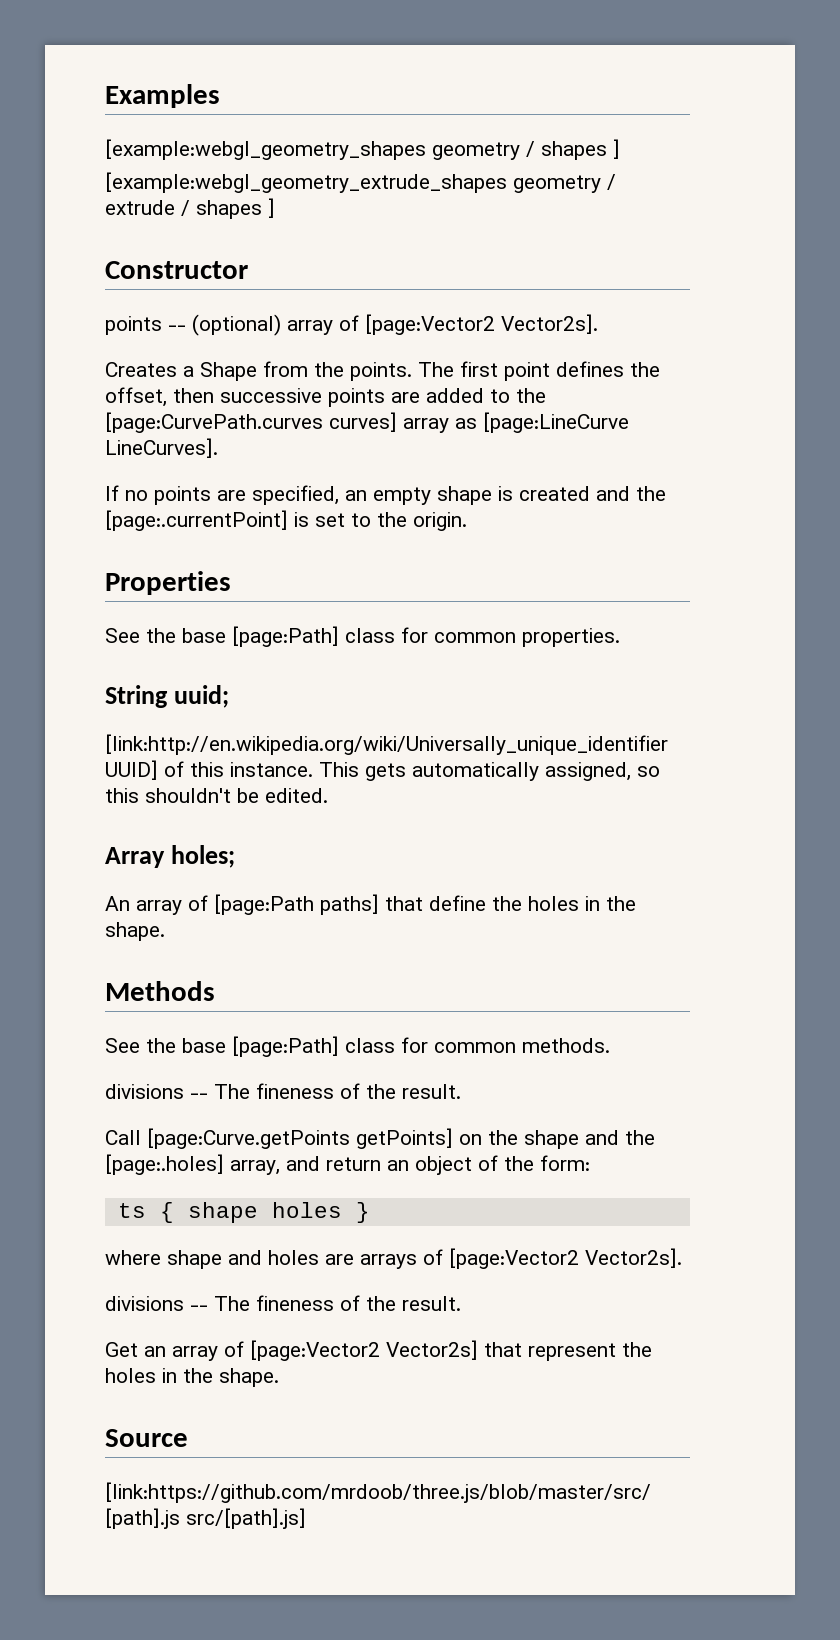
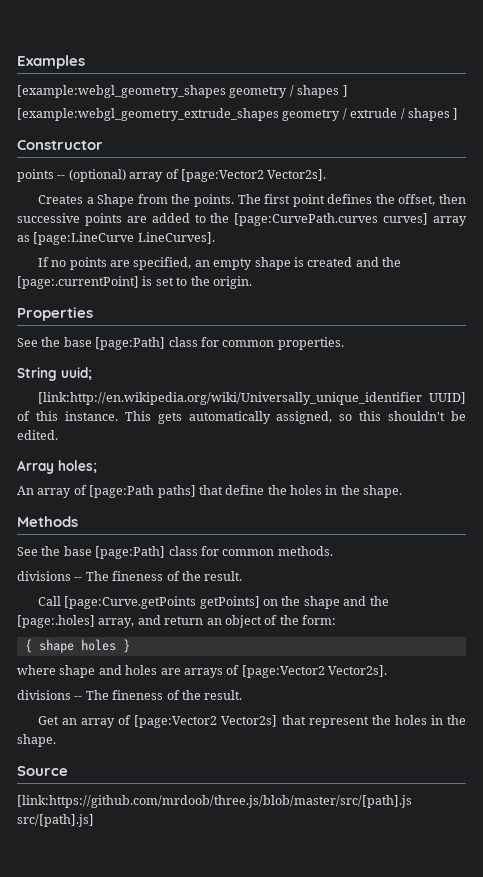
[117,1203,146,1218] ts -> (336, 620) none

